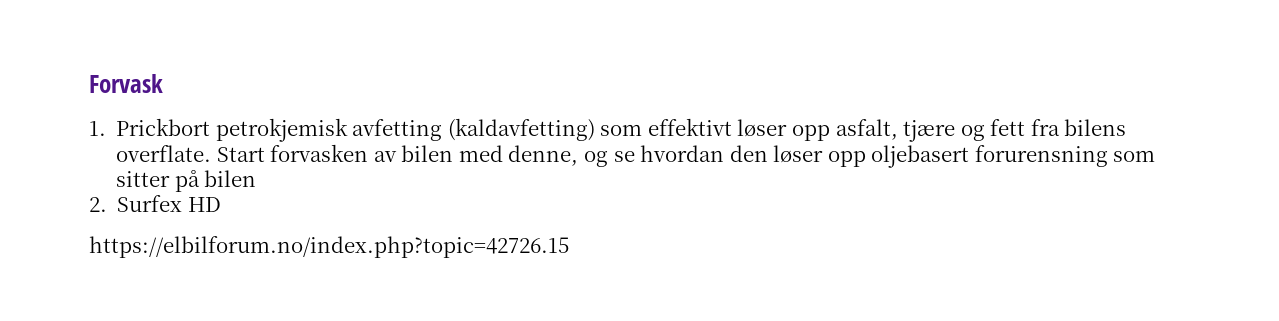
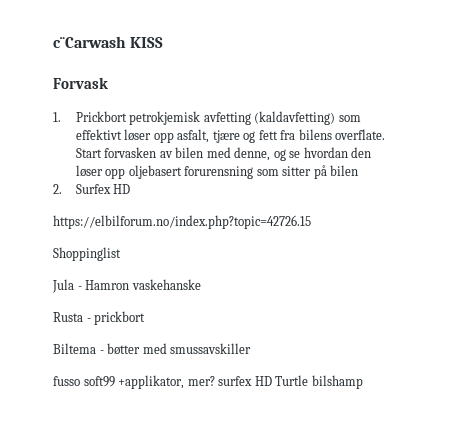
(89, 83) none -> [53,36,164,48] c¨Carwash KISS //
(569, 247) none -> [53,247,121,261] [52,279,201,293] [53,311,146,325] [53,343,252,355] [53,375,363,389] // Shoppinglist // Jula - Hamron vaskehanske // Rusta - prickbort // Biltema - bøtter med smussavskiller // fusso soft99 +applikator, mer? surfex HD Turtle bilshamp

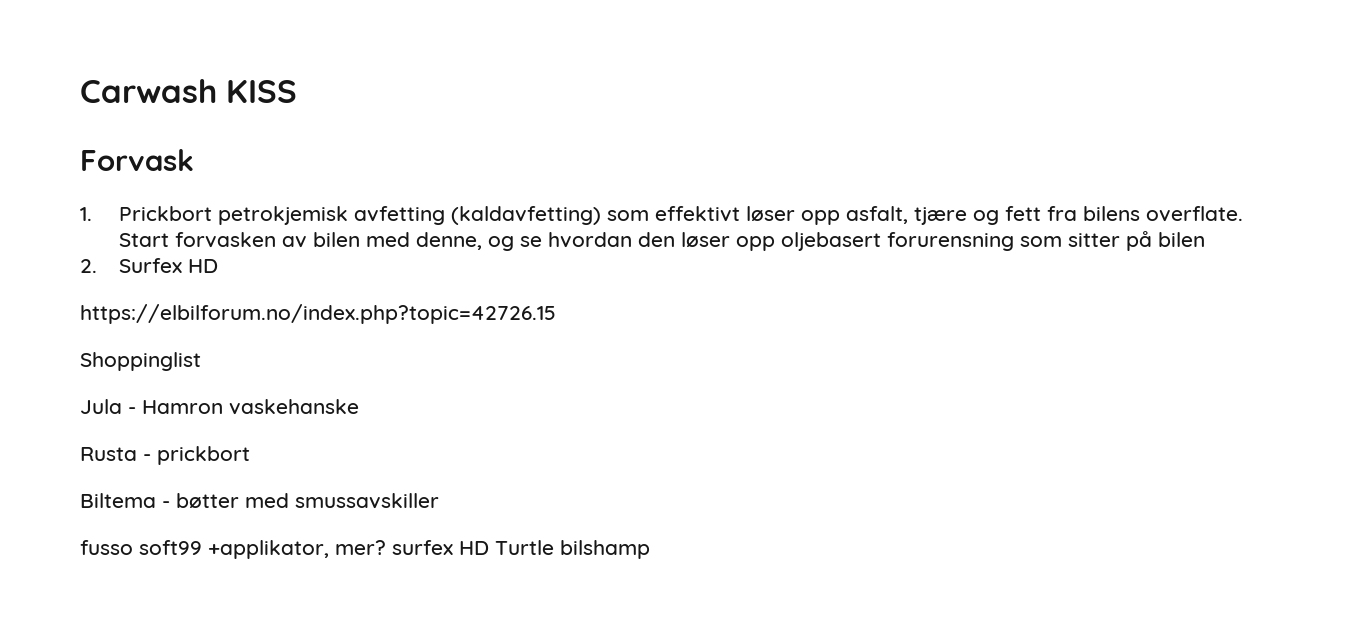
[53,36,126,48] c¨Carwash -> [80,79,217,103] Carwash

